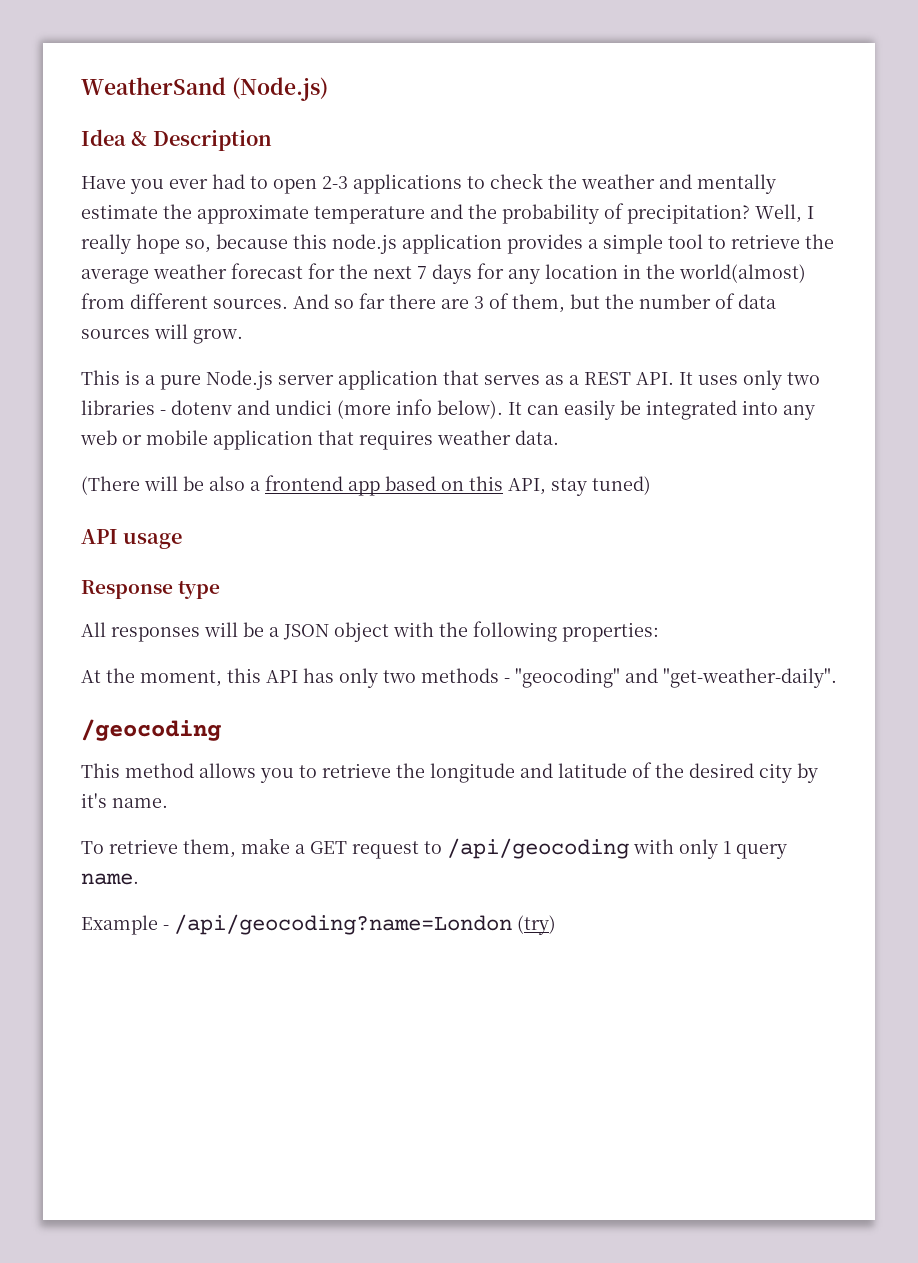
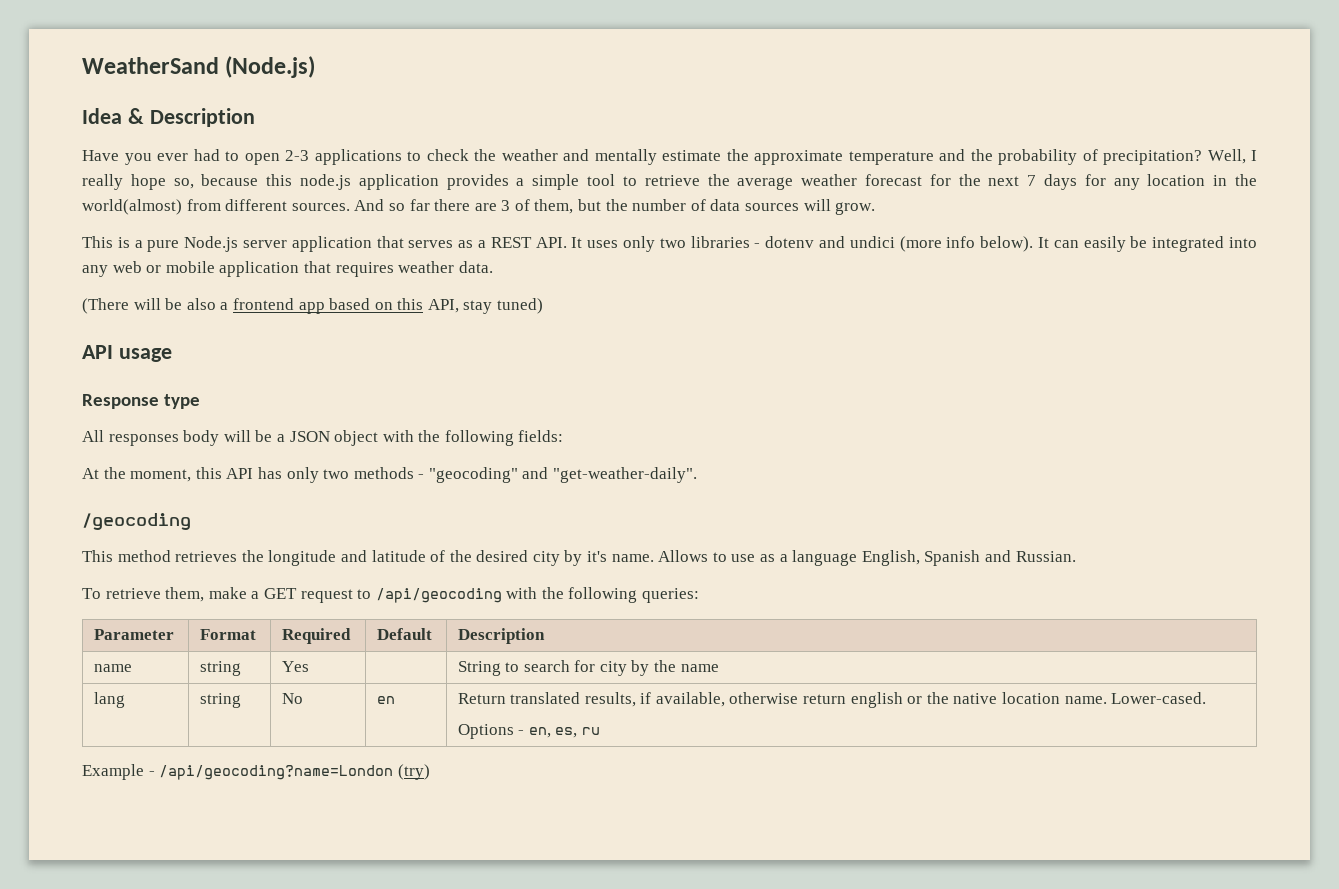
(200, 634) none -> [183,430,220,446] body
[562,622,659,642] properties: -> [518,430,564,442] fields:
[199,763,391,783] allows you to retrieve -> [175,551,238,562] retrieves
(168, 803) none -> [658,550,1076,566] Allows to use as a language English, Spanish and Russian.
[679,839,787,859] [81,873,139,885] only 1 query name. -> [541,587,700,603] [93,629,174,640] [199,629,256,640] [281,628,351,644] [376,628,432,640] [457,628,545,644] [93,664,132,672] [199,661,241,676] [281,661,309,672] [457,660,719,676] [93,692,125,708] [199,693,241,708] [281,693,303,704] [376,696,395,704] [457,692,1207,708] [457,724,600,739] the following queries: // Parameter | Format | Required | Default | Description // name | string | Yes | | String to search for city by the name // lang | string | No | en | Return translated results, if available, otherwise return english or the native location name. Lower-cased. // Options - en, es, ru

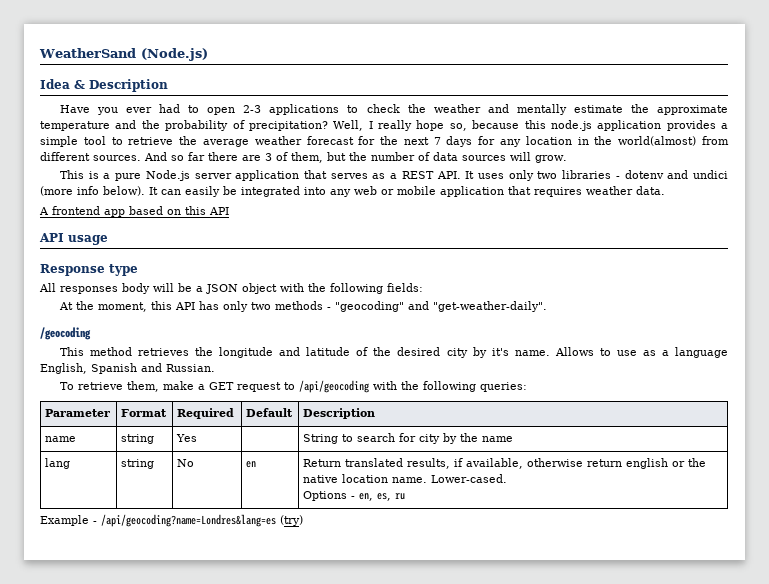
[82,298,229,314] (There will be also a -> [39,207,49,215] A
[427,298,544,314] API, stay tuned) -> [209,207,229,215] API
[159,765,394,780] /api/geocoding?name=London -> [101,514,276,527] /api/geocoding?name=Londres&lang=es

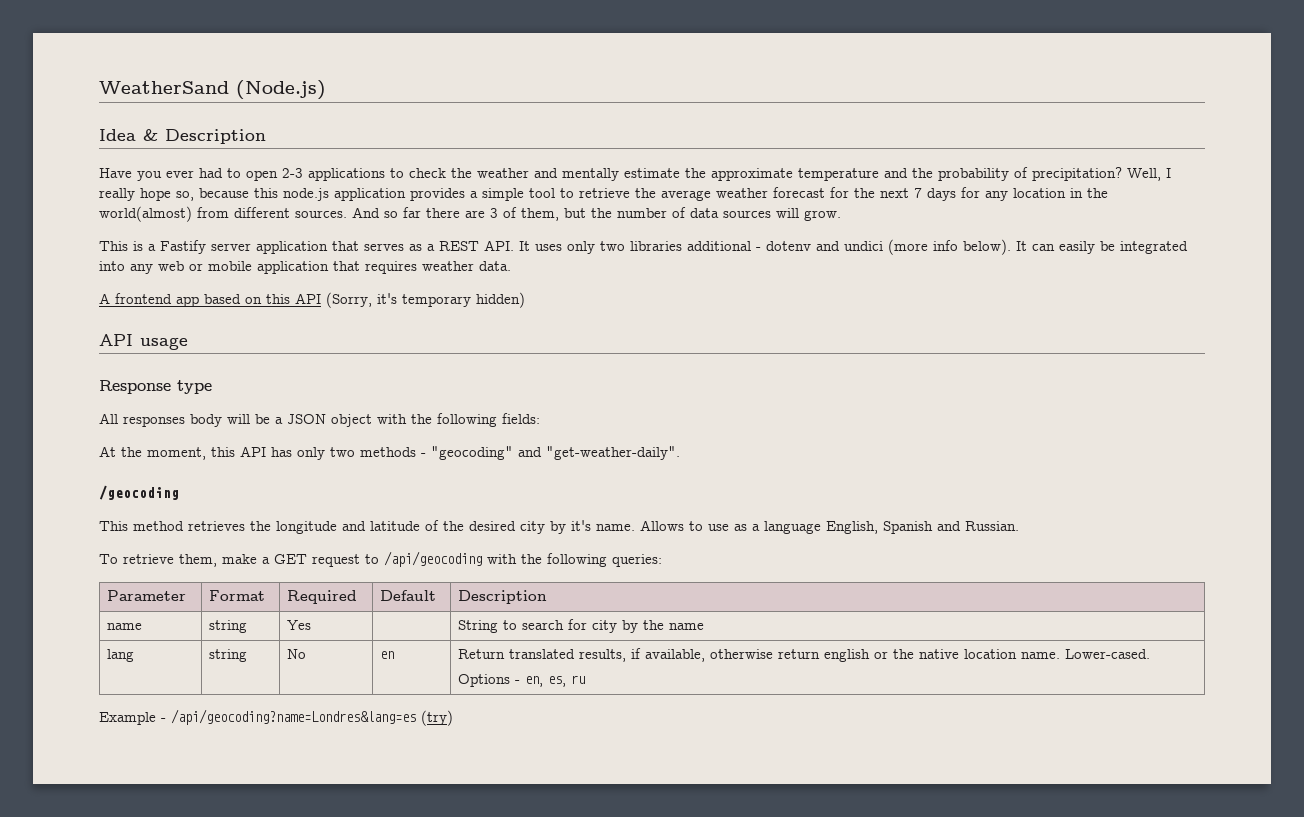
[115,170,190,181] pure Node.js -> [160,240,206,254] Fastify
(612, 174) none -> [687,241,751,251] additional
(229, 211) none -> [326,292,525,308] (Sorry, it's temporary hidden)

